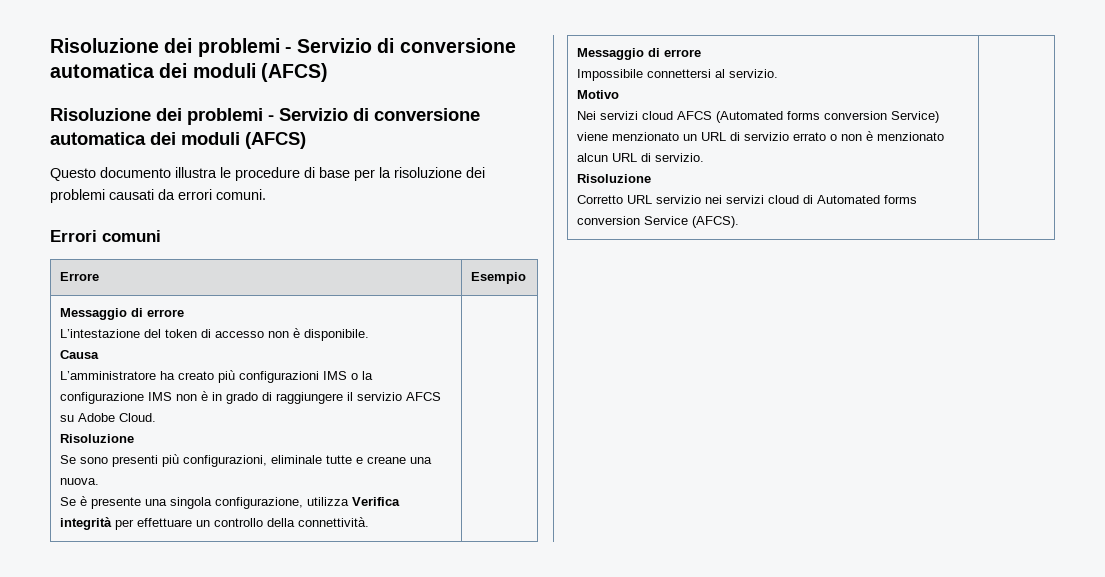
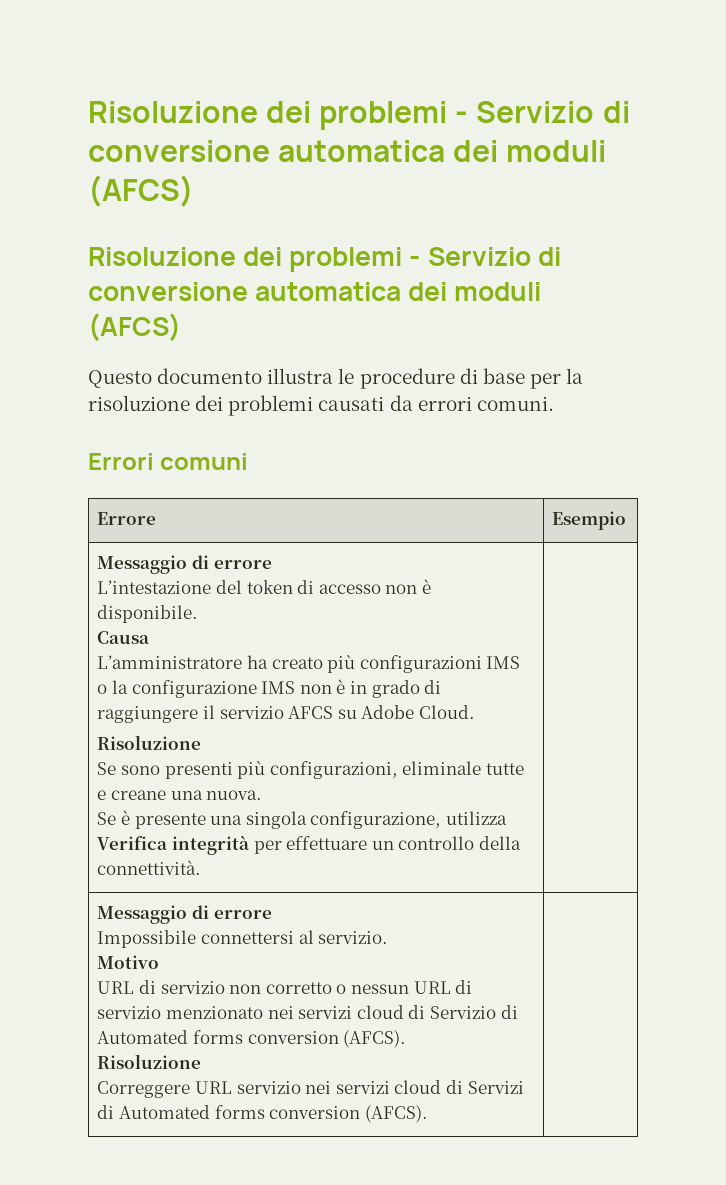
[576,111,939,123] [576,131,944,141] [576,153,704,162] [576,174,651,183] [576,195,623,204] Nei servizi cloud AFCS (Automated forms conversion Service) viene menzionato un URL di servizio errato o non è menzionato alcun URL di servizio. // Risoluzione // Corretto -> [97,980,473,994] [97,1005,518,1019] [97,1030,407,1048] [97,1054,202,1069] [97,1081,191,1098] URL di servizio non corretto o nessun URL di servizio menzionato nei servizi cloud di Servizio di Automated forms conversion (AFCS). // Risoluzione // Correggere
[816,195,917,204] [576,216,688,225] Automated forms conversion Service -> [467,1081,524,1094] [97,1105,361,1119] Servizi di Automated forms conversion

